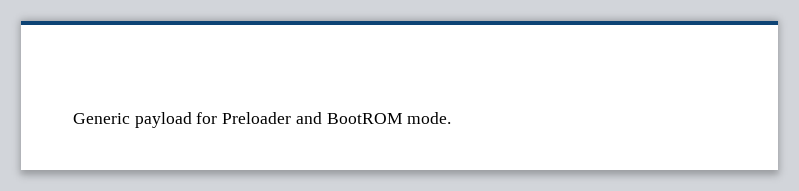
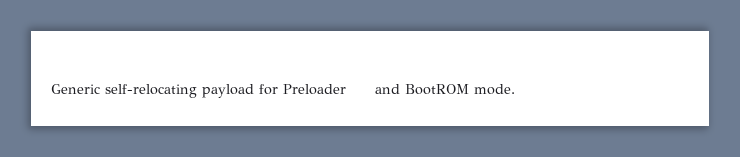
(130, 118) none -> [105,84,197,98] self-relocating

